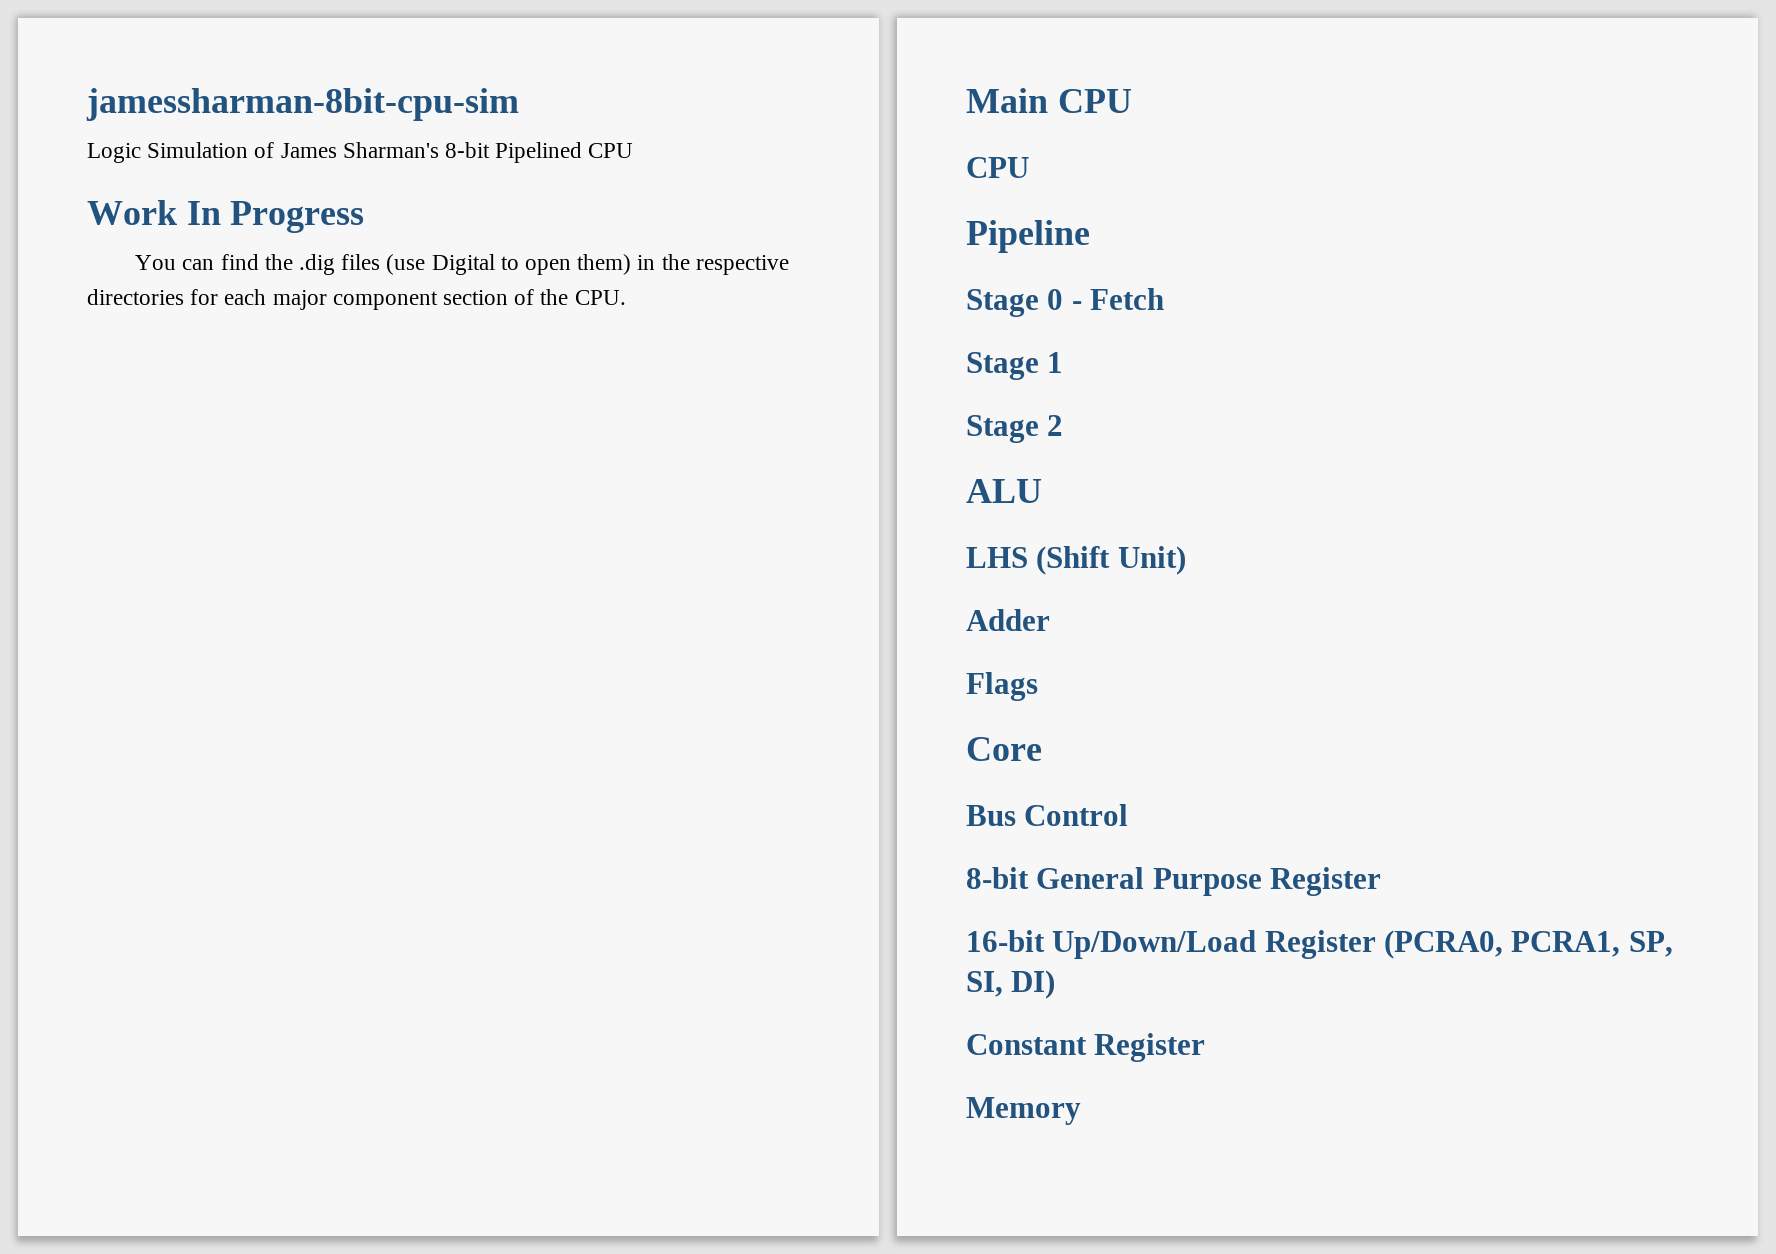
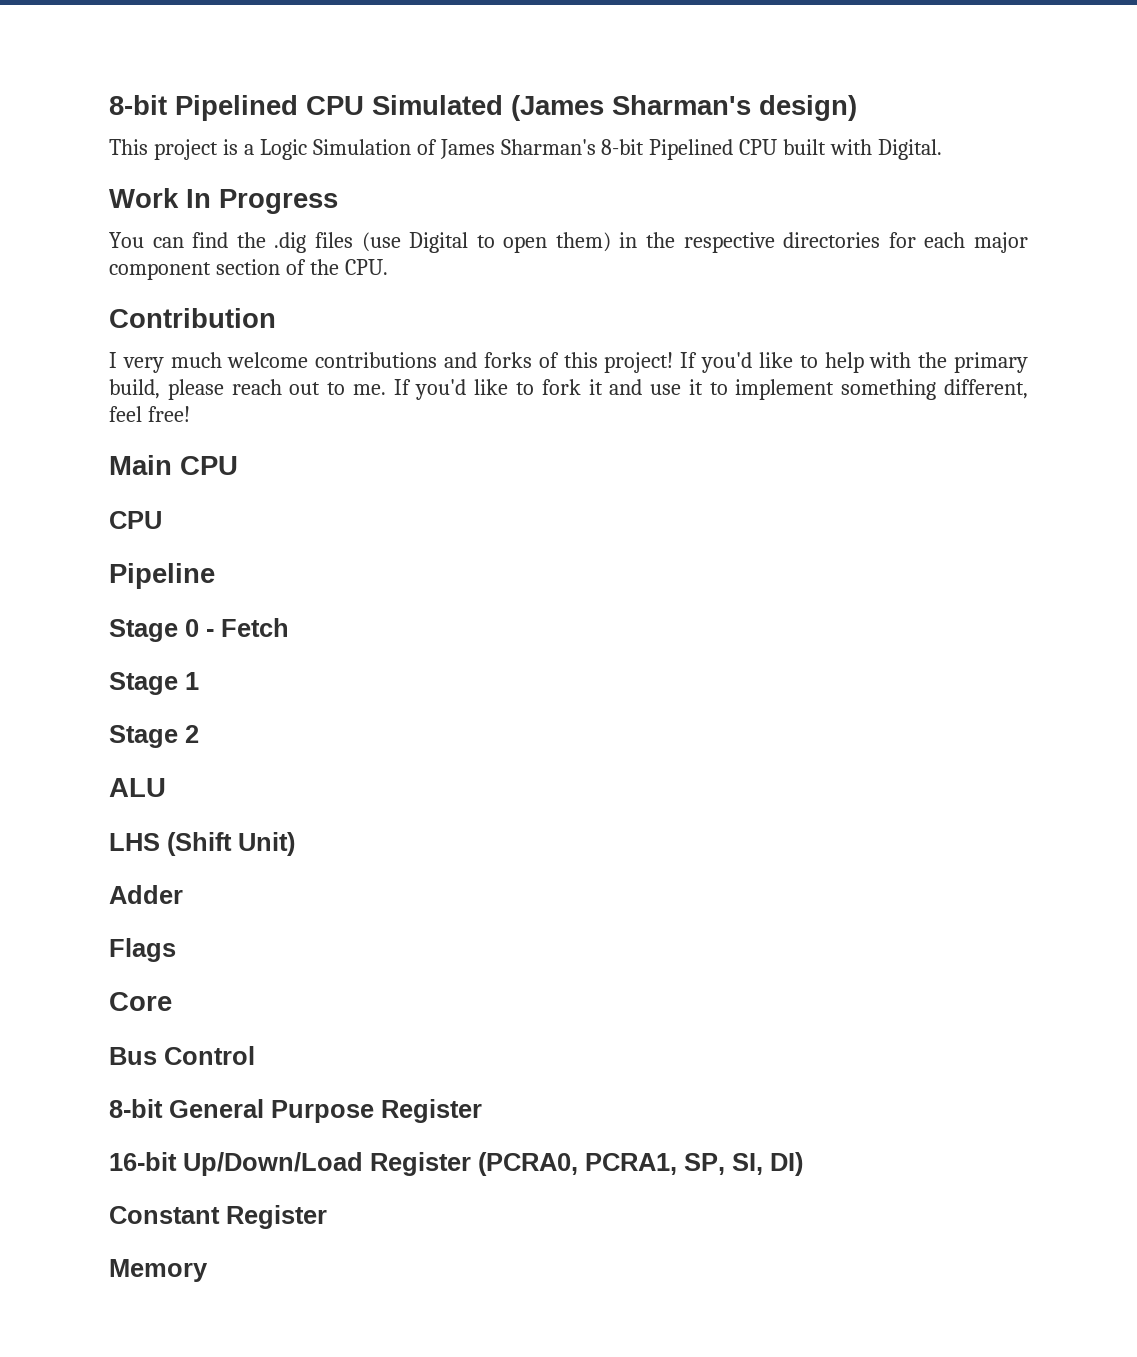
[86,88,519,121] jamessharman-8bit-cpu-sim // -> [109,95,857,121] [109,139,254,160] 8-bit Pipelined CPU Simulated (James Sharman's design) // This project is a
(634, 150) none -> [783,139,943,160] built with Digital.
(626, 297) none -> [109,308,276,328] [109,352,1029,373] [109,379,1029,400] [109,406,190,422] // Contribution // I very much welcome contributions and forks of this project! If you'd like to help with the primary build, please reach out to me. If you'd like to fork it and use it to implement something different, feel free!

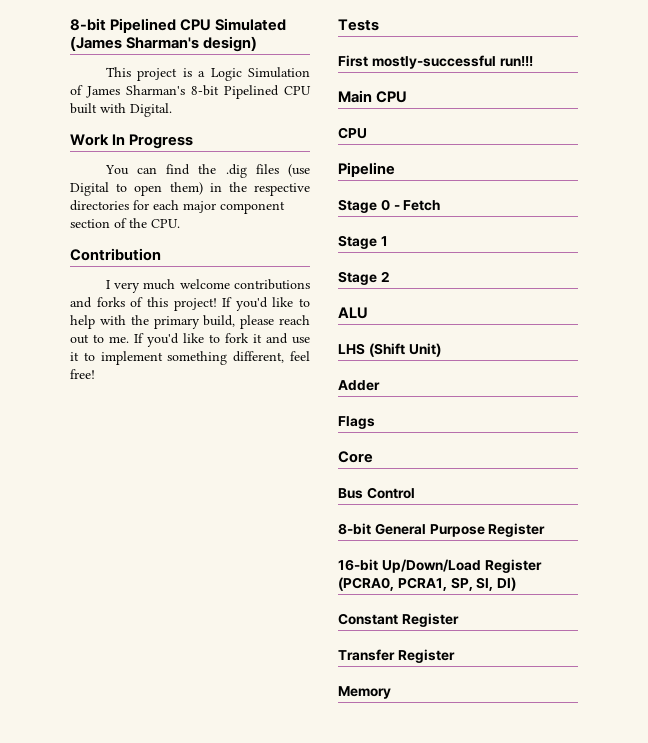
(190, 414) none -> [338,19,379,31] [338,55,533,69] // Tests // First mostly-successful run!!!
(327, 1217) none -> [338,649,455,663] // Transfer Register

